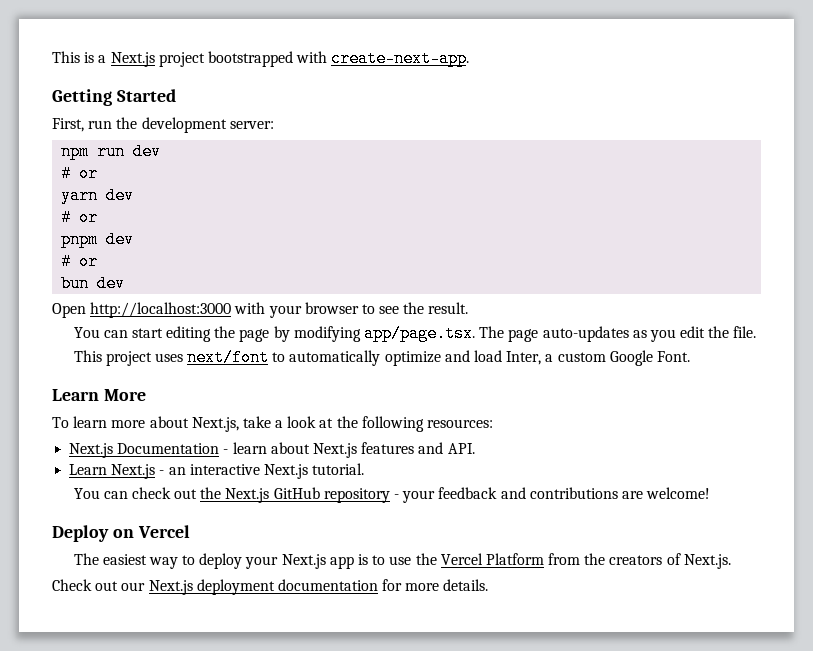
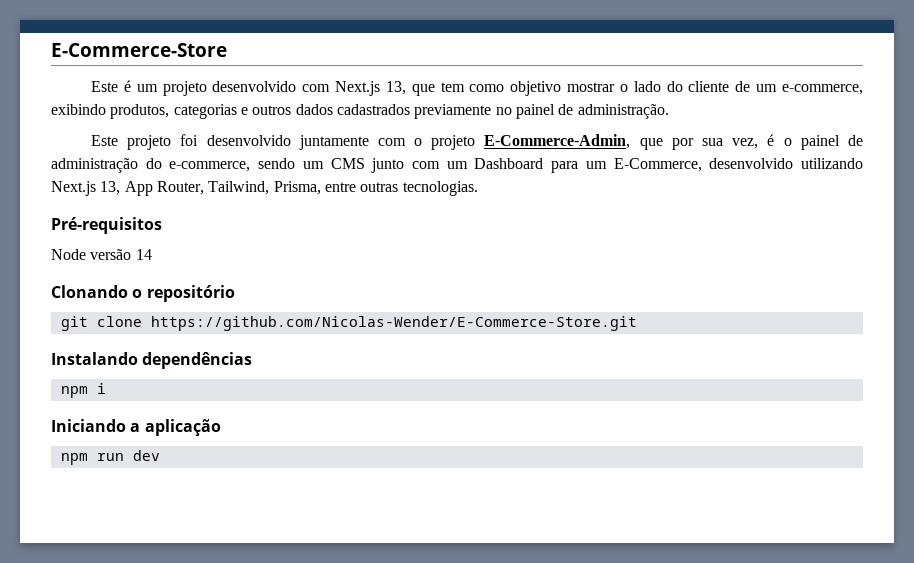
[52,50,470,67] [52,89,176,106] [52,117,274,133] [61,143,162,160] [61,165,99,182] [61,187,135,204] [61,209,99,226] [61,231,135,248] [61,253,99,270] [61,275,126,292] [52,302,469,318] [73,325,757,342] [73,349,690,366] [52,389,146,401] [52,416,494,432] [69,442,475,458] [69,463,365,479] [73,487,711,503] [52,525,190,542] [73,553,731,569] [52,579,489,595] This is a Next.js project bootstrapped with create-next-app. // Getting Started // First, run the development server: // npm run dev // # or // yarn dev // # or // pnpm dev // # or // bun dev // Open http://localhost:3000 with your browser to see the result. // You can start editing the page by modifying app/page.tsx. The page auto-updates as you edit the file. // This project uses next/font to automatically optimize and load Inter, a custom Google Font. // Learn More // To learn more about Next.js, take a look at the following resources: // Next.js Documentation - learn about Next.js features and API. // Learn Next.js - an interactive Next.js tutorial. // You can check out the Next.js GitHub repository - your feedback and contributions are welcome! // Deploy on Vercel // The easiest way to deploy your Next.js app is to use the Vercel Platform from the creators of Next.js. // Check out our Next.js deployment documentation for more details. -> [51,43,227,57] [90,80,863,96] [51,104,669,119] [90,134,863,150] [51,158,863,173] [51,181,478,196] [51,217,162,234] [51,249,152,260] [51,285,235,302] [60,316,637,331] [51,352,253,369] [60,383,106,398] [51,419,221,436] [60,450,160,465] E-Commerce-Store // Este é um projeto desenvolvido com Next.js 13, que tem como objetivo mostrar o lado do cliente de um e-commerce, exibindo produtos, categorias e outros dados cadastrados previamente no painel de administração. // Este projeto foi desenvolvido juntamente com o projeto E-Commerce-Admin, que por sua vez, é o painel de administração do e-commerce, sendo um CMS junto com um Dashboard para um E-Commerce, desenvolvido utilizando Next.js 13, App Router, Tailwind, Prisma, entre outras tecnologias. // Pré-requisitos // Node versão 14 // Clonando o repositório // git clone https://github.com/Nicolas-Wender/E-Commerce-Store.git // Instalando dependências // npm i // Iniciando a aplicação // npm run dev

